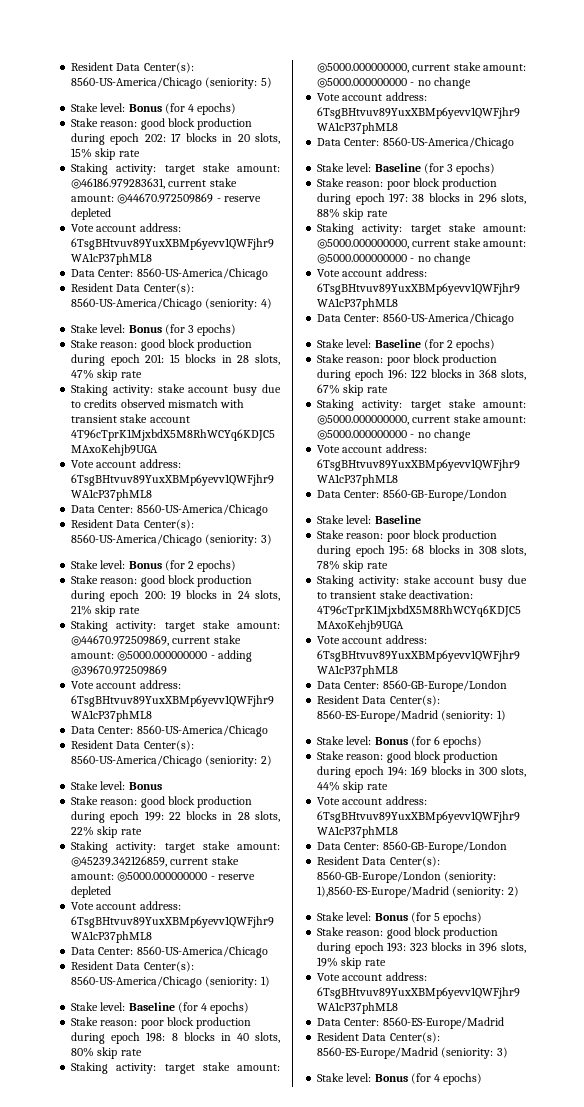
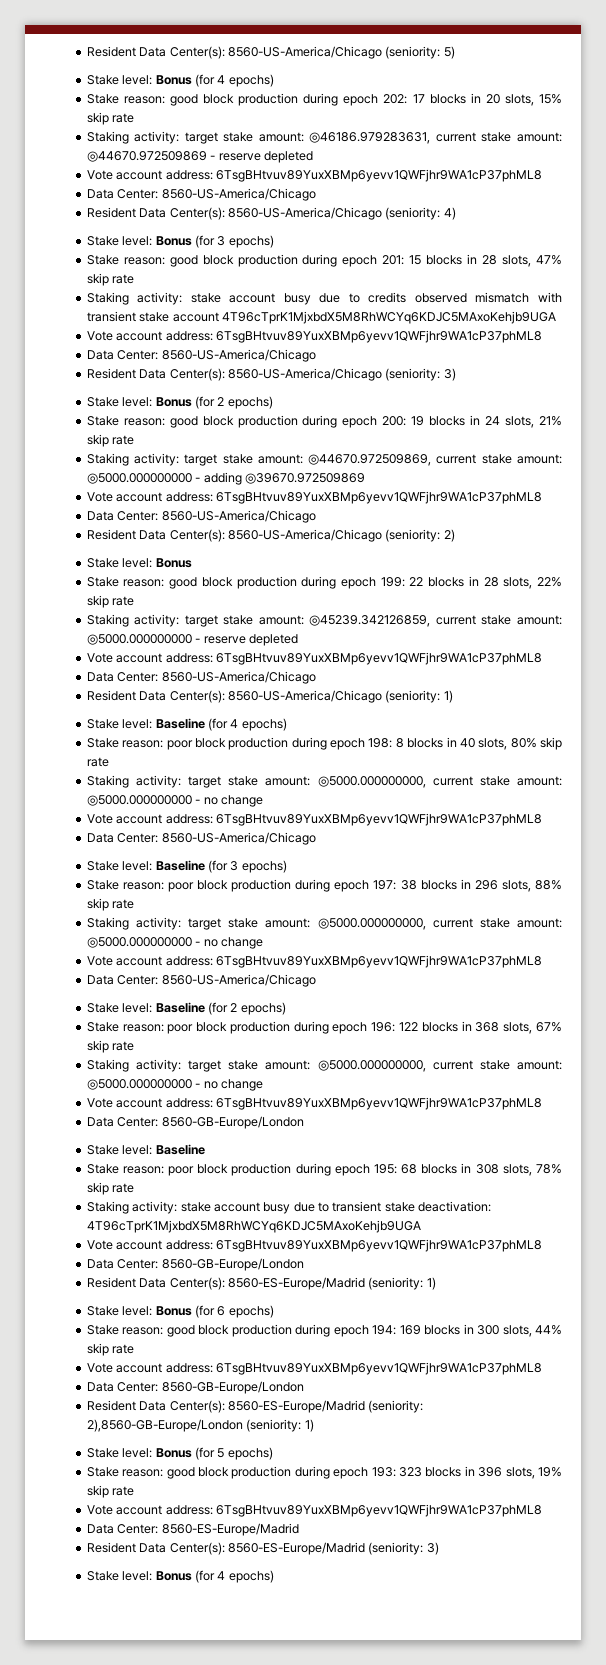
[317,871,497,883] [317,886,519,898] 8560-GB-Europe/London (seniority: 1),8560-ES-Europe/Madrid (seniority: 2) -> [227,1400,424,1413] [86,1419,314,1432] 8560-ES-Europe/Madrid (seniority: 2),8560-GB-Europe/London (seniority: 1)

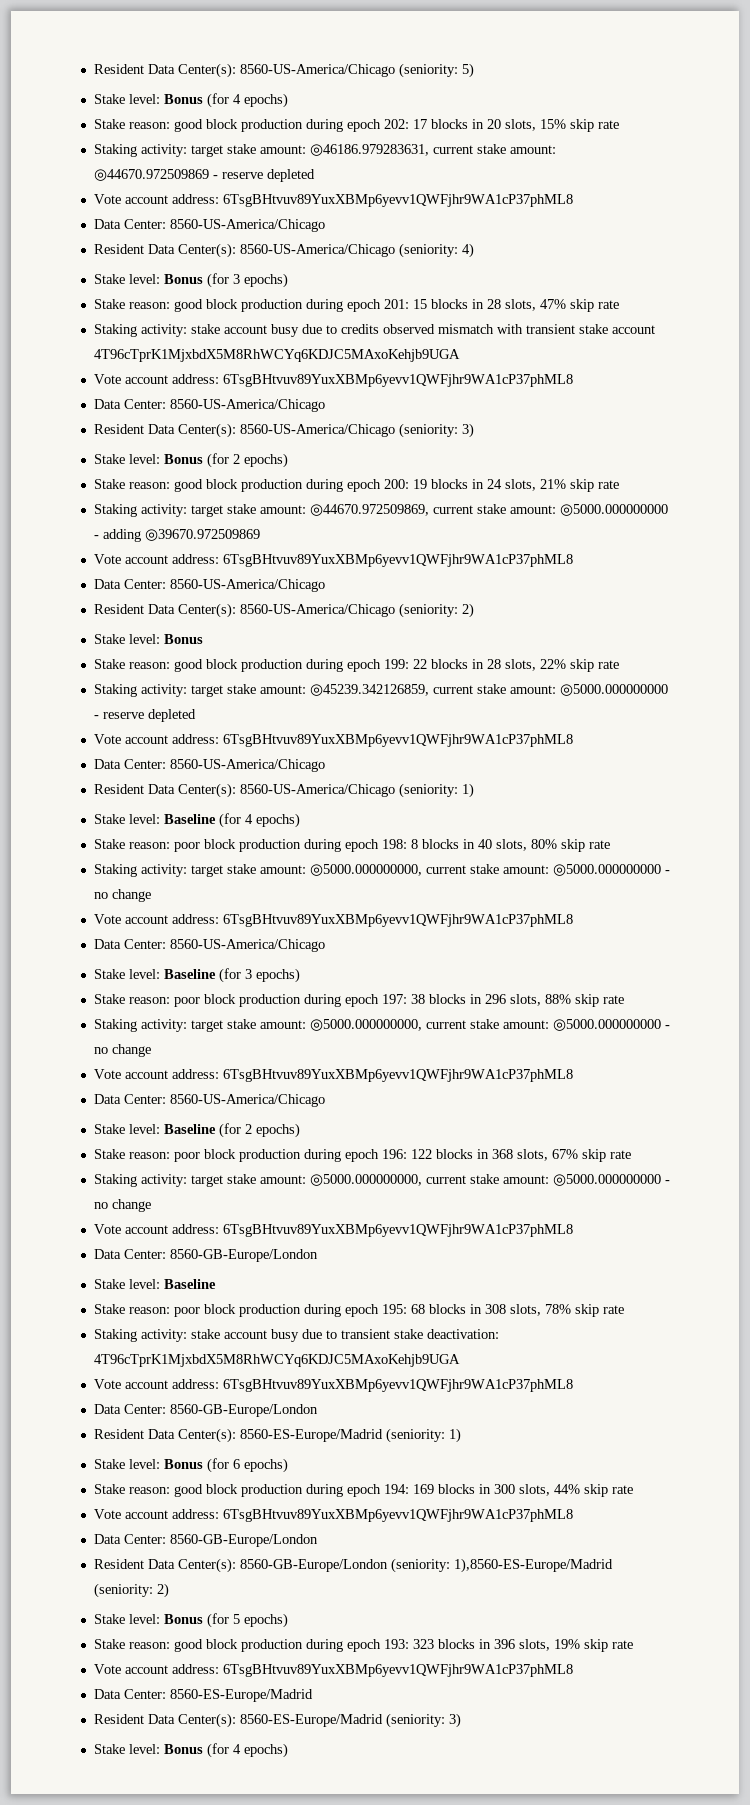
[227,1400,424,1413] [86,1419,314,1432] 8560-ES-Europe/Madrid (seniority: 2),8560-GB-Europe/London (seniority: 1) -> [239,1558,613,1573] [93,1583,169,1598] 8560-GB-Europe/London (seniority: 1),8560-ES-Europe/Madrid (seniority: 2)

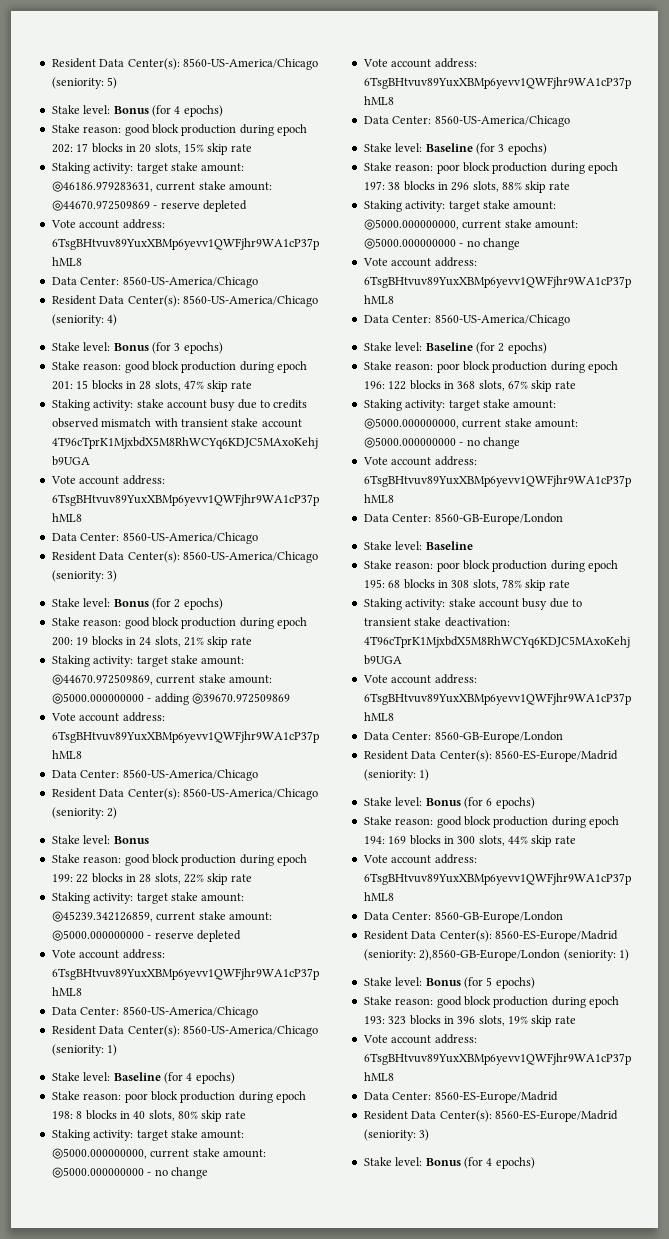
[239,1558,613,1573] [93,1583,169,1598] 8560-GB-Europe/London (seniority: 1),8560-ES-Europe/Madrid (seniority: 2) -> [494,930,618,942] [363,949,629,961] 8560-ES-Europe/Madrid (seniority: 2),8560-GB-Europe/London (seniority: 1)

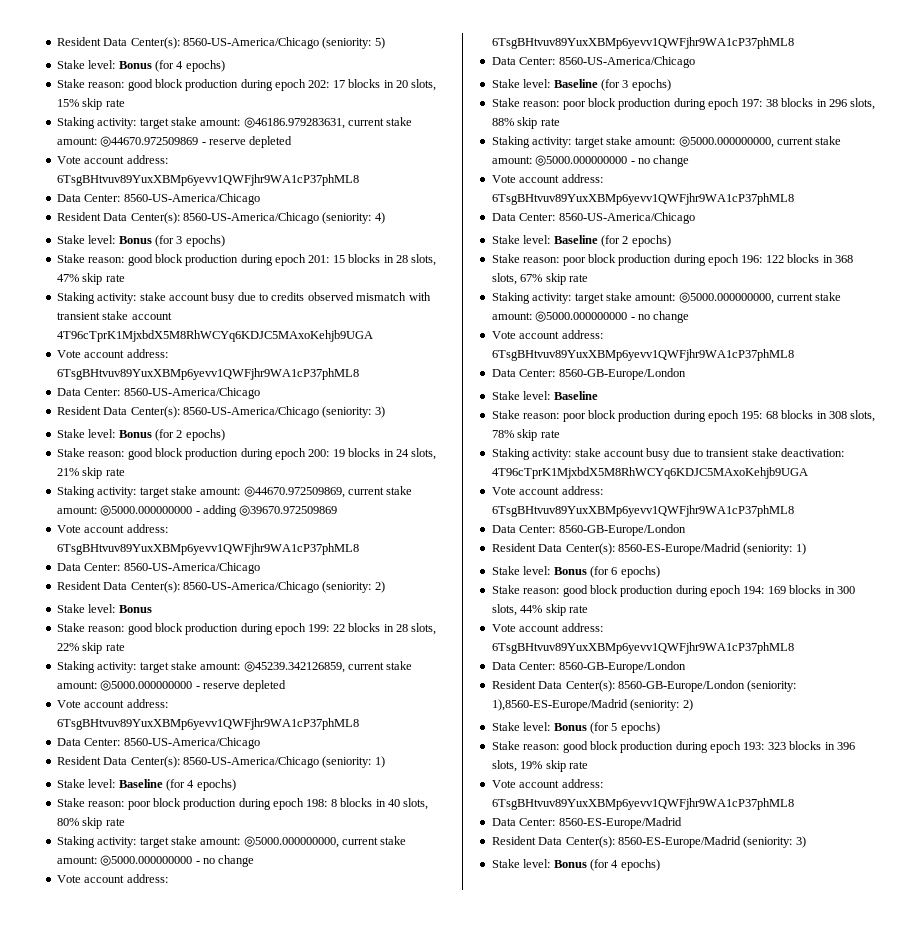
[494,930,618,942] [363,949,629,961] 8560-ES-Europe/Madrid (seniority: 2),8560-GB-Europe/London (seniority: 1) -> [617,680,797,692] [491,699,693,711] 8560-GB-Europe/London (seniority: 1),8560-ES-Europe/Madrid (seniority: 2)

